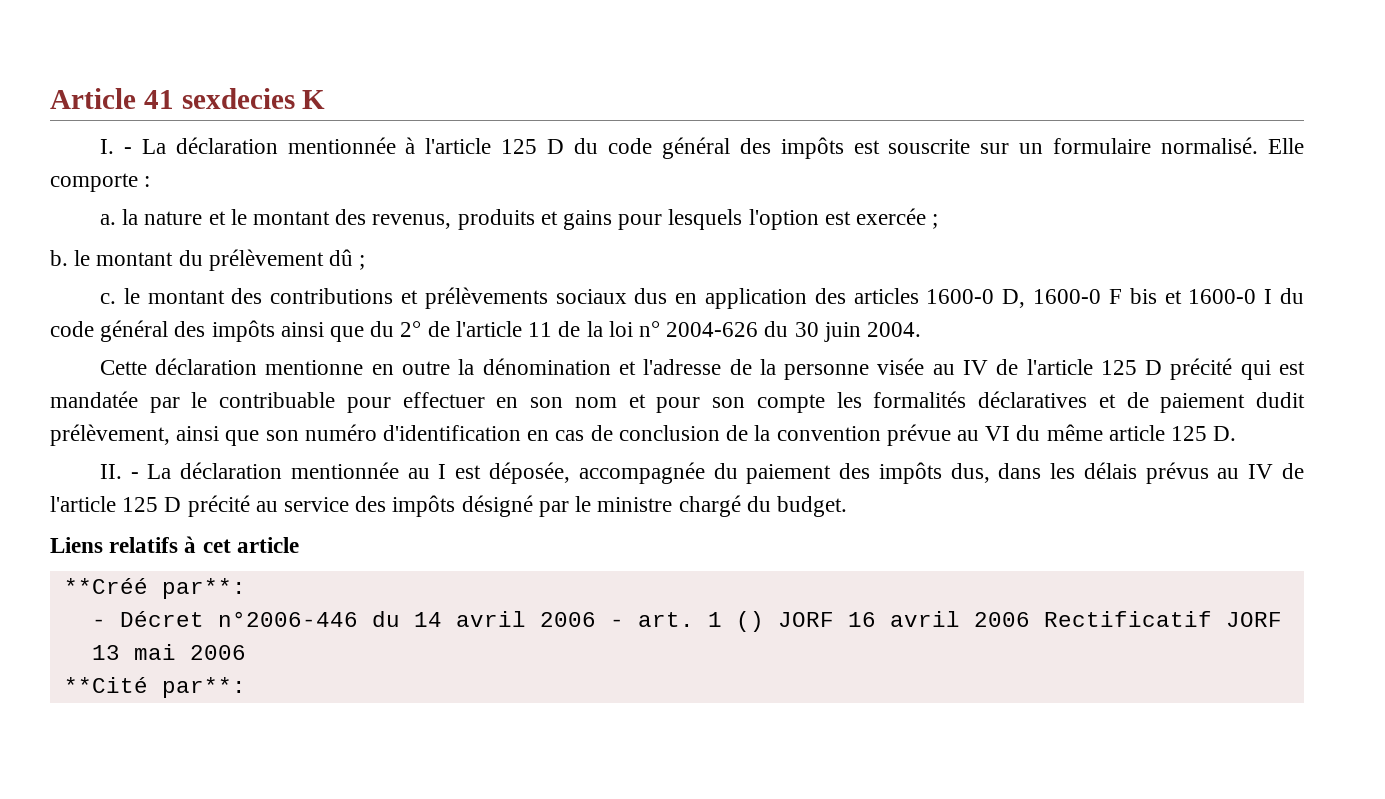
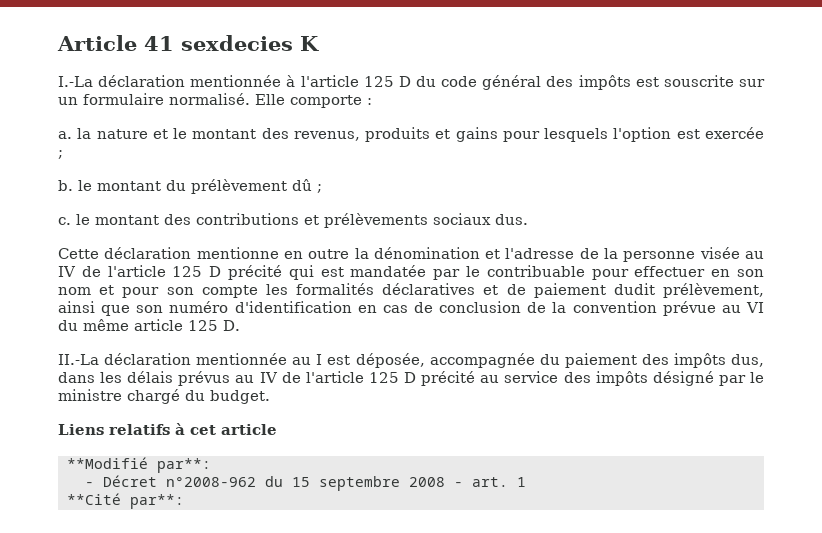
[99,139,166,154] I. - La -> [58,76,93,87] I.-La
[634,288,1304,309] [50,320,921,342] dus en application des articles 1600-0 D, 1600-0 F bis et 1600-0 I du code général des impôts ainsi que du 2° de l'article 11 de la loi n° 2004-626 du 30 juin 2004. -> [495,214,528,225] dus.
[99,464,172,479] II. - La -> [58,354,99,365] II.-La
[63,578,148,594] **Créé -> [66,457,148,469] **Modifié
[217,611,1282,632] [91,644,246,660] n°2006-446 du 14 avril 2006 - art. 1 () JORF 16 avril 2006 Rectificatif JORF 13 mai 2006 -> [165,476,526,491] n°2008-962 du 15 septembre 2008 - art. 1

